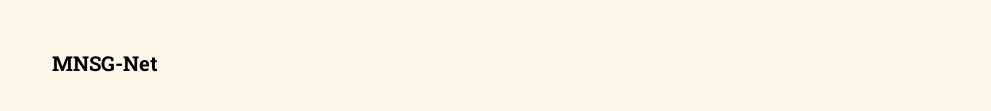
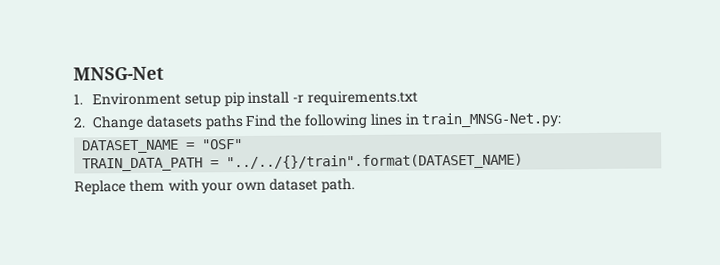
(158, 64) none -> [73,90,418,107] [73,112,562,131] [82,139,244,154] [82,153,524,172] [74,178,355,195] // 1. Environment setup pip install -r requirements.txt // 2. Change datasets paths Find the following lines in train_MNSG-Net.py: // DATASET_NAME = "OSF" // TRAIN_DATA_PATH = "../../{}/train".format(DATASET_NAME) // Replace them with your own dataset path.

